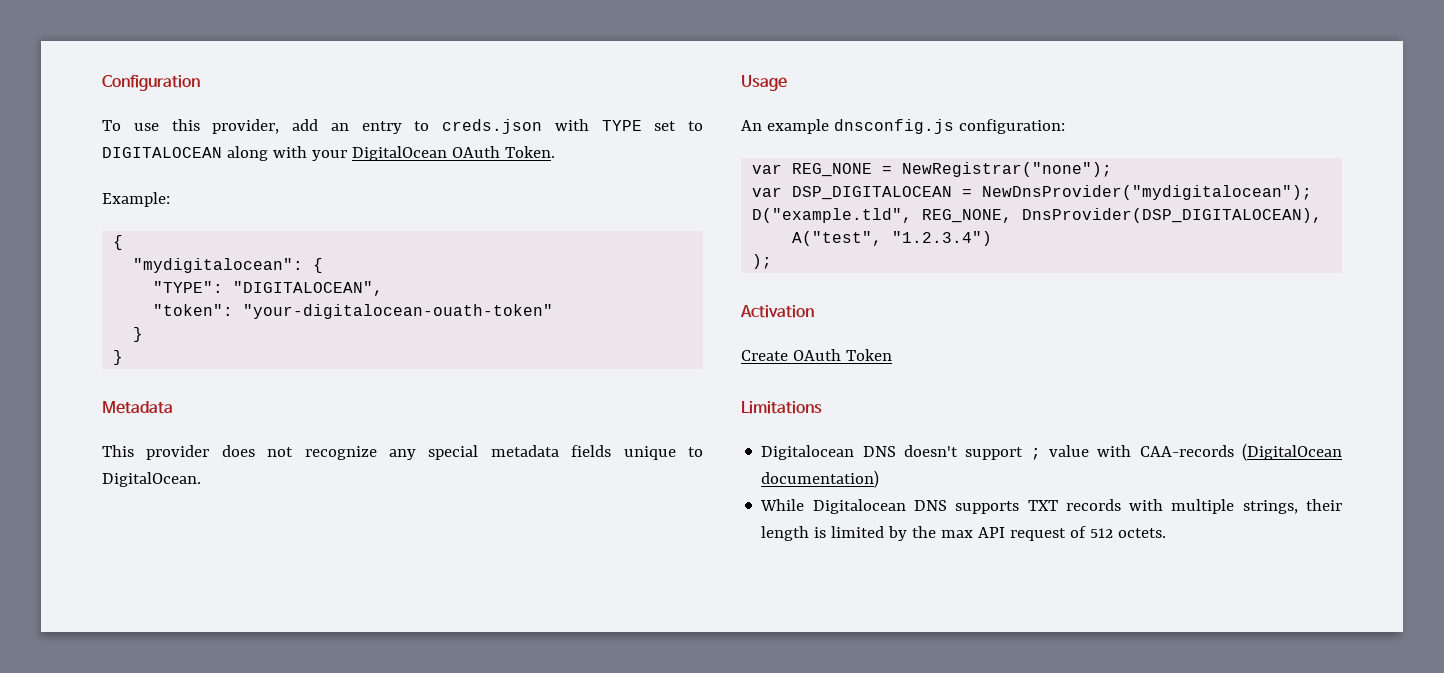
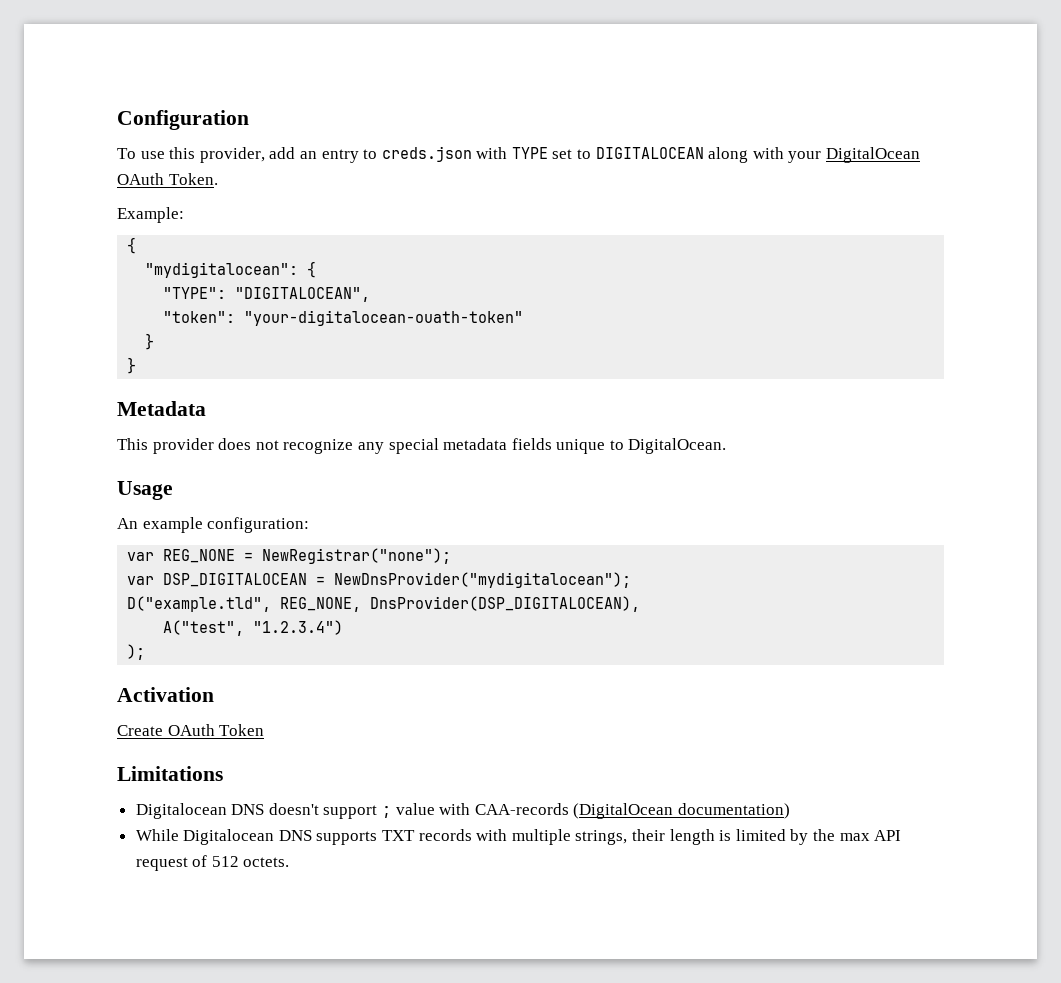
[833,119,954,134] dnsconfig.js -> (203, 525) none

